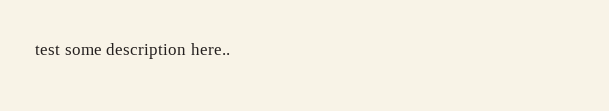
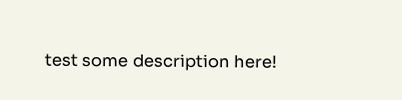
[190,43,230,55] here.. -> [233,54,278,69] here!

